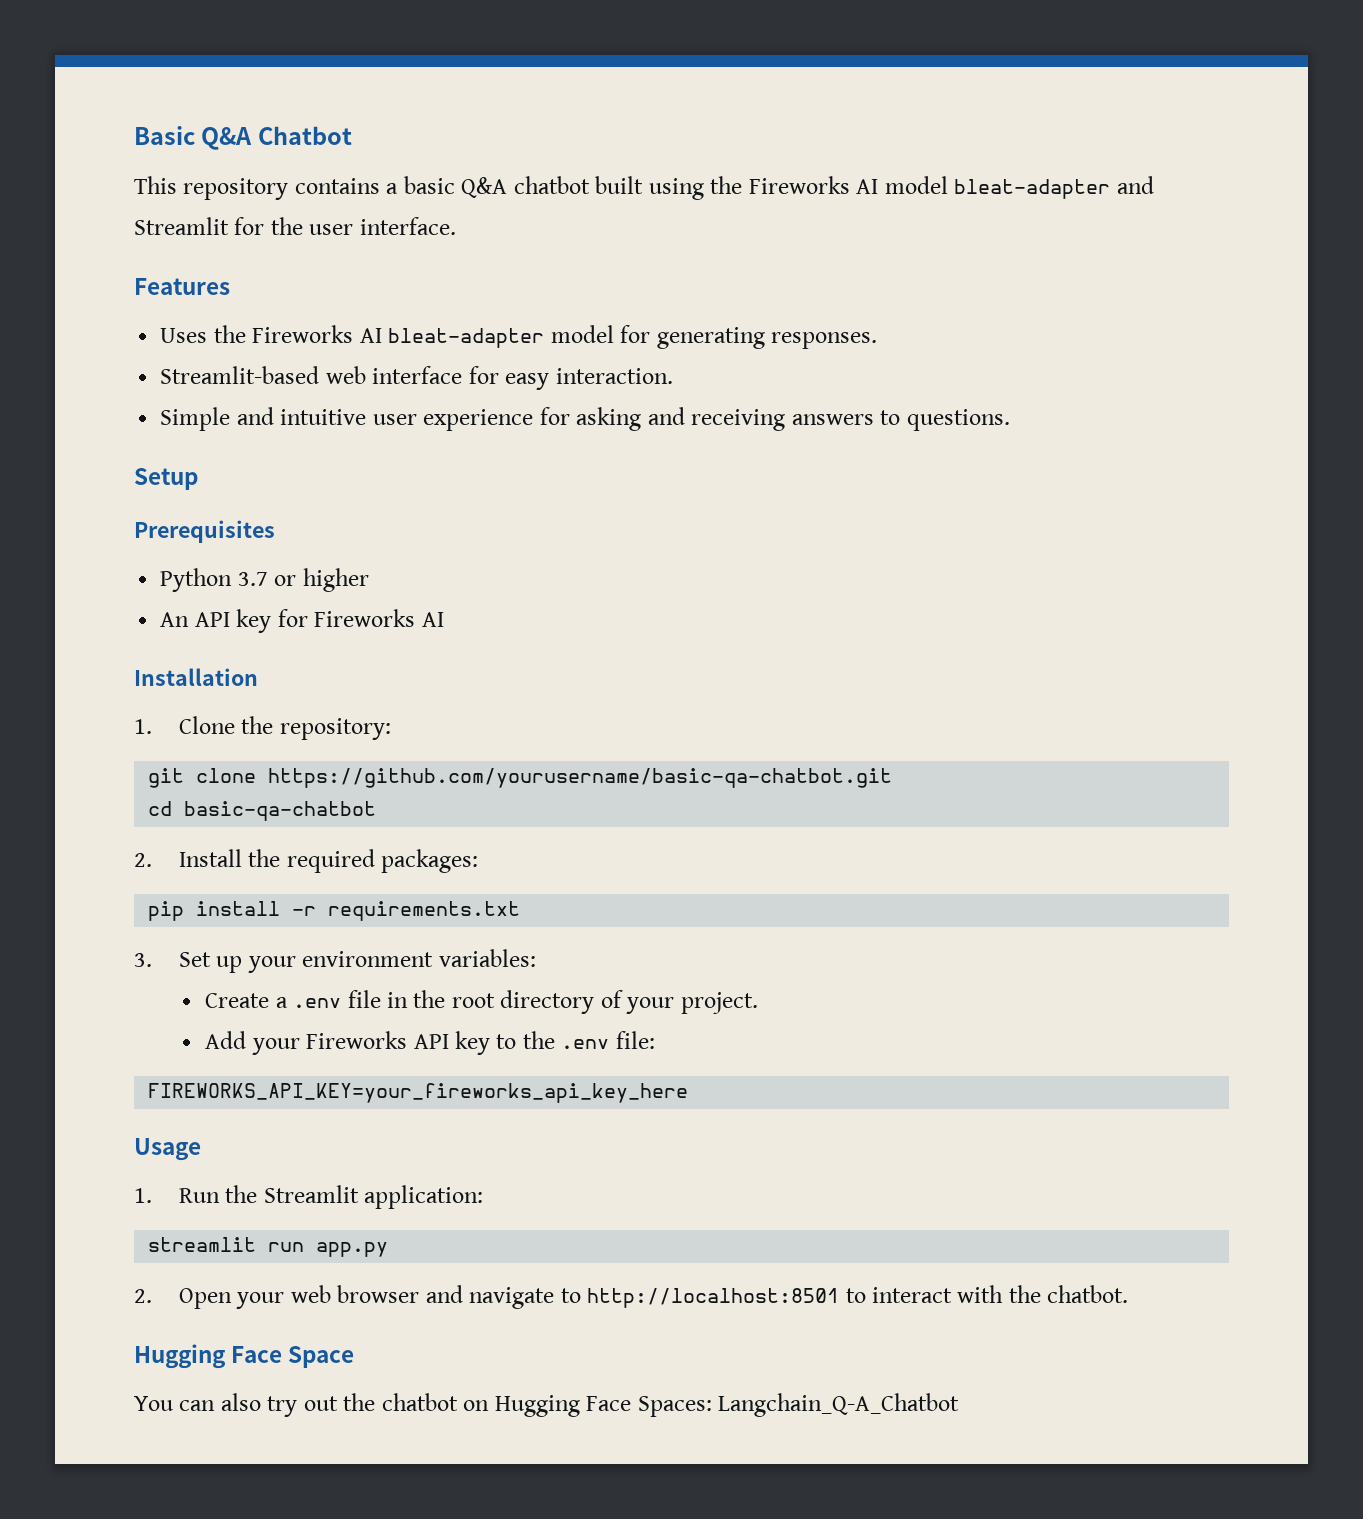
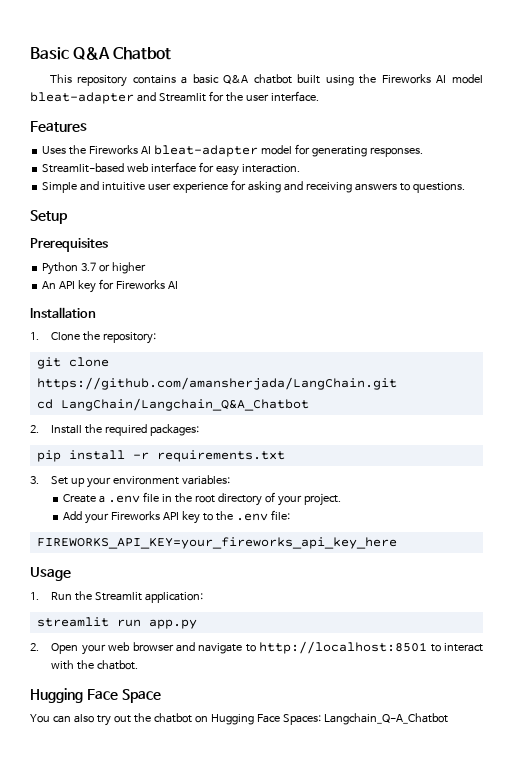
[268,768,893,788] https://github.com/yourusername/basic-qa-chatbot.git -> [36,377,397,390] https://github.com/amansherjada/LangChain.git
[184,801,377,821] basic-qa-chatbot -> [60,398,309,411] LangChain/Langchain_Q&A_Chatbot

